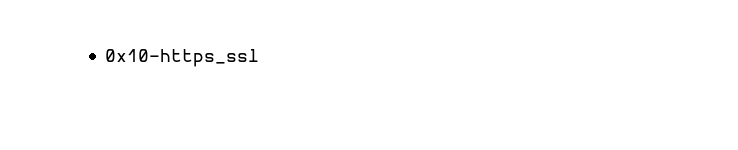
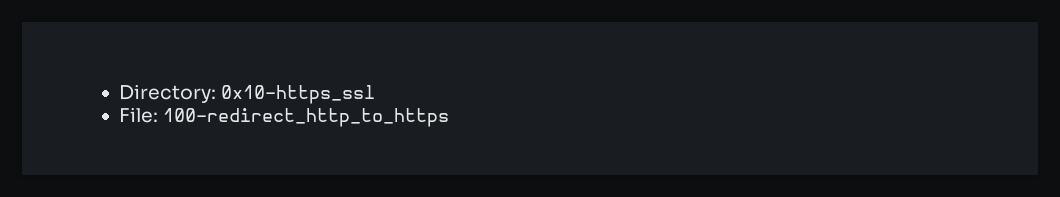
(105, 58) none -> [118,84,216,103] Directory:
(260, 58) none -> [118,107,450,127] // File: 100-redirect_http_to_https

